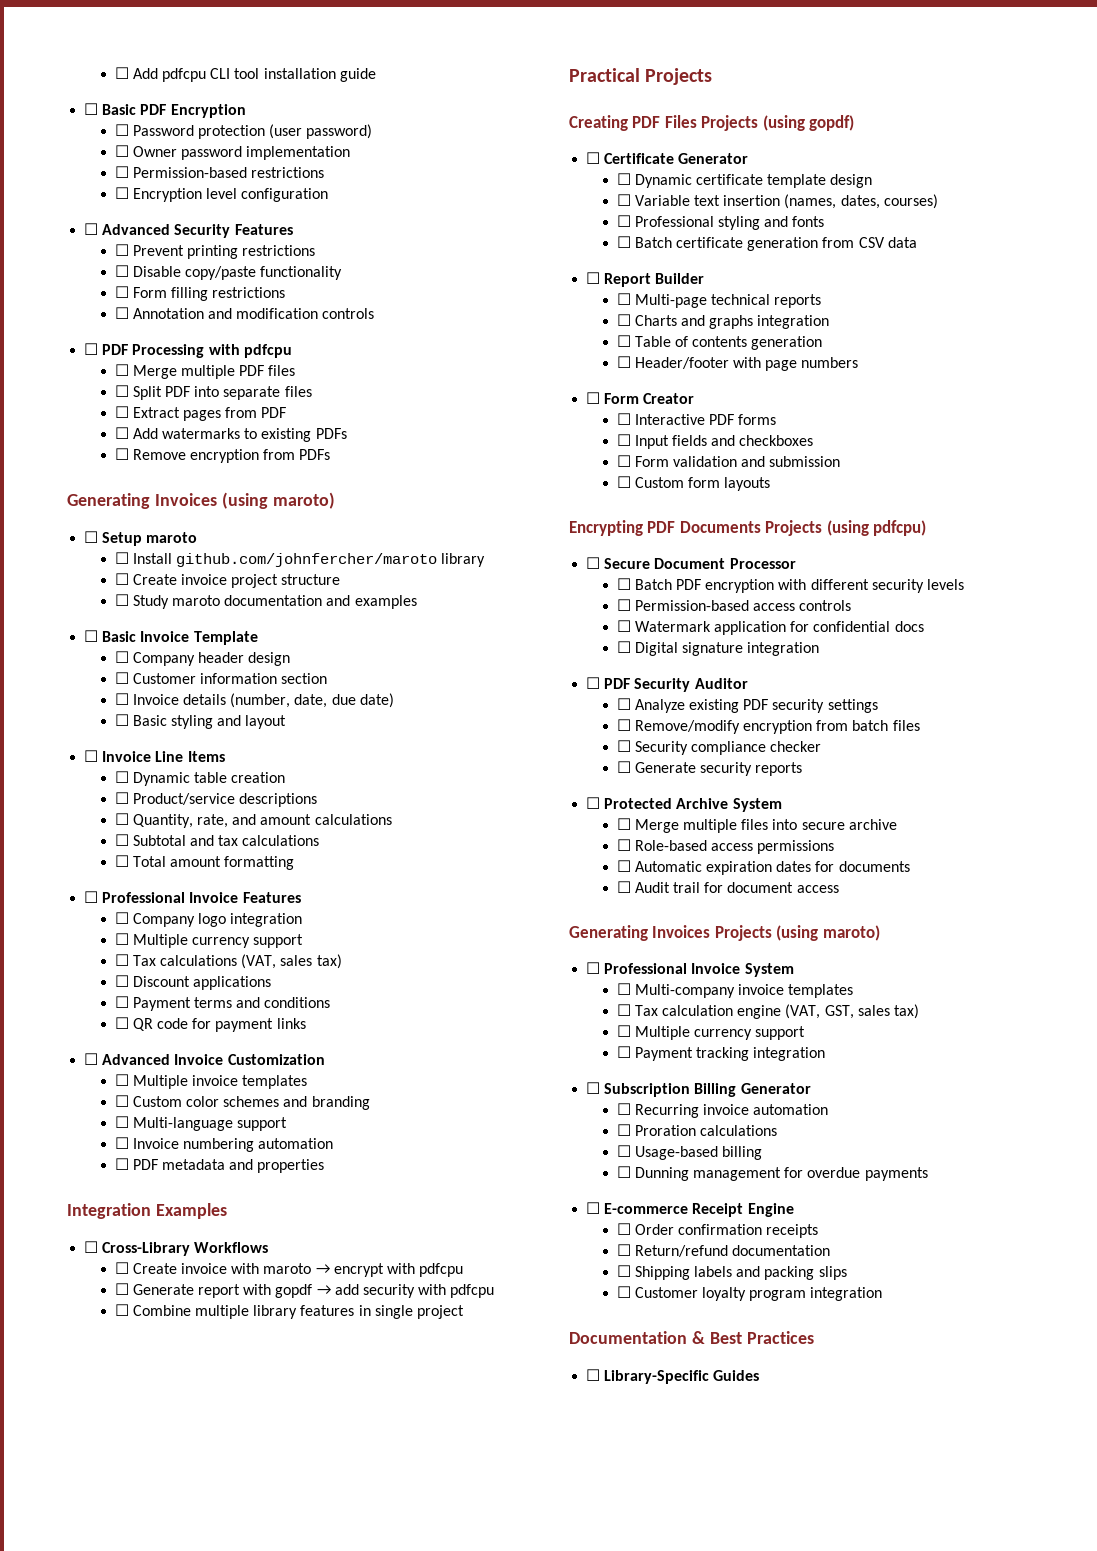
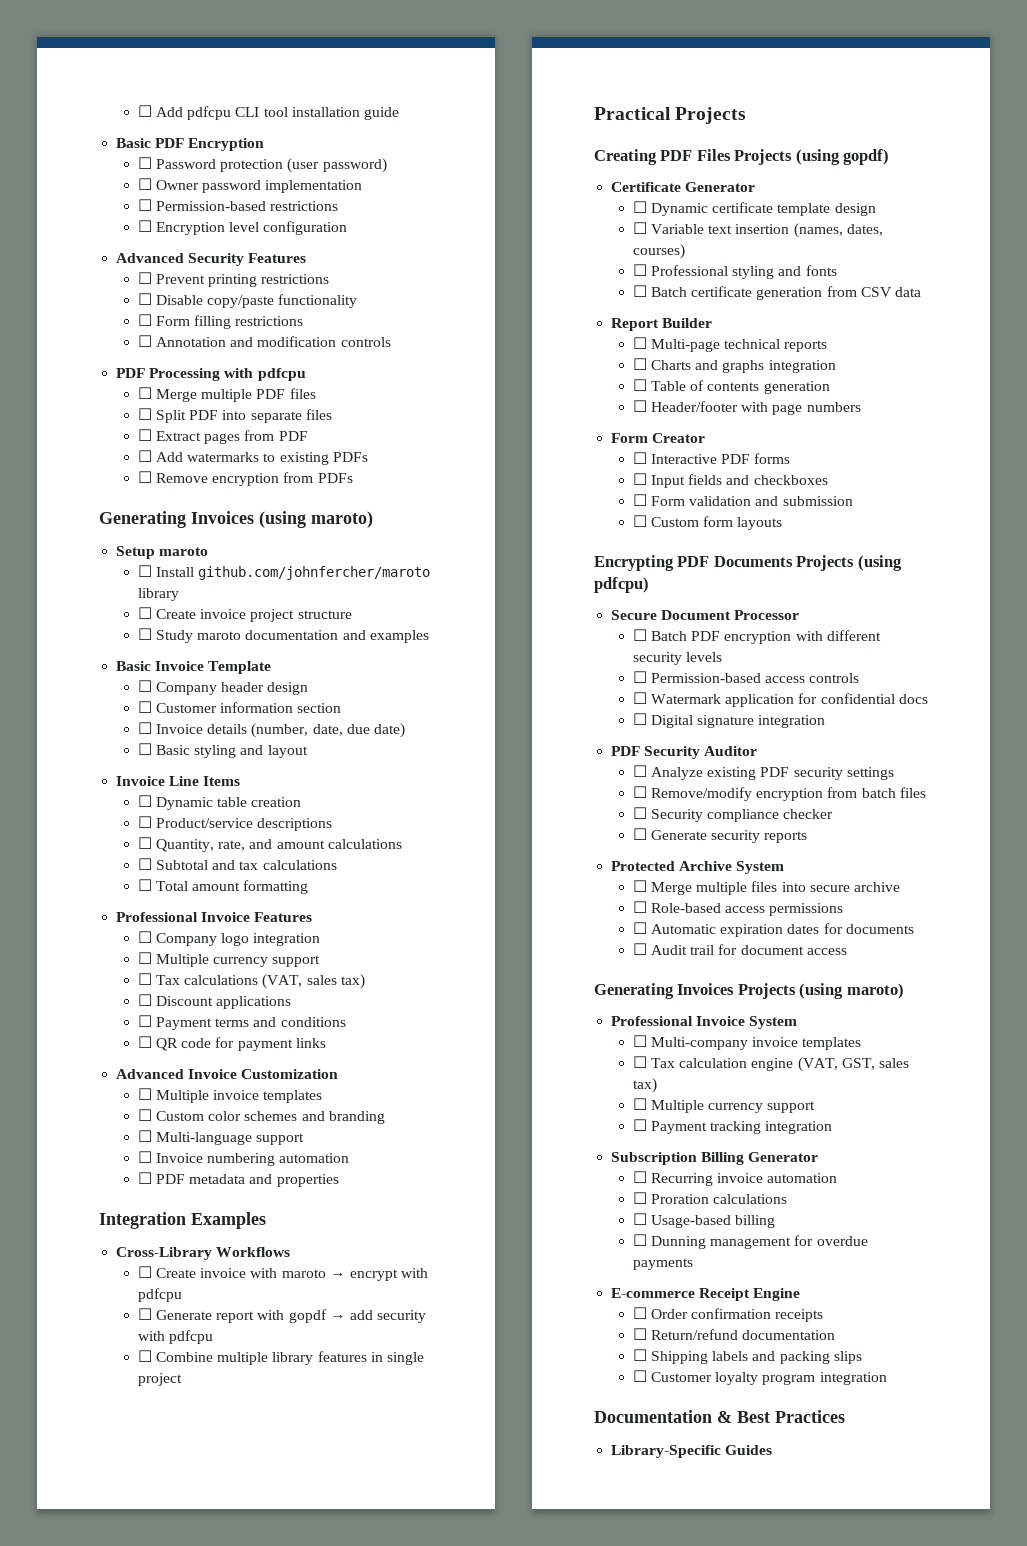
[84,103,99,115] ☐ -> (399, 113) none
[84,223,99,235] ☐ -> (348, 228) none
[84,343,99,355] ☐ -> (391, 342) none
[84,531,99,543] ☐ -> (373, 519) none
[84,630,99,642] ☐ -> (429, 636) none
[84,750,99,762] ☐ -> (308, 751) none
[84,891,99,903] ☐ -> (309, 887) none
[84,1053,99,1065] ☐ -> (326, 1043) none
[84,1241,99,1253] ☐ -> (266, 1220) none
[586,152,601,164] ☐ -> (890, 157) none
[586,272,601,284] ☐ -> (921, 292) none
[586,392,601,404] ☐ -> (861, 407) none
[586,557,601,569] ☐ -> (649, 585) none
[586,677,601,689] ☐ -> (826, 721) none
[586,797,601,809] ☐ -> (808, 837) none
[586,962,601,974] ☐ -> (904, 991) none
[586,1082,601,1094] ☐ -> (833, 1127) none
[586,1202,601,1214] ☐ -> (693, 1264) none
[586,1369,601,1381] ☐ -> (845, 1416) none

